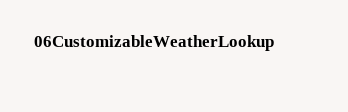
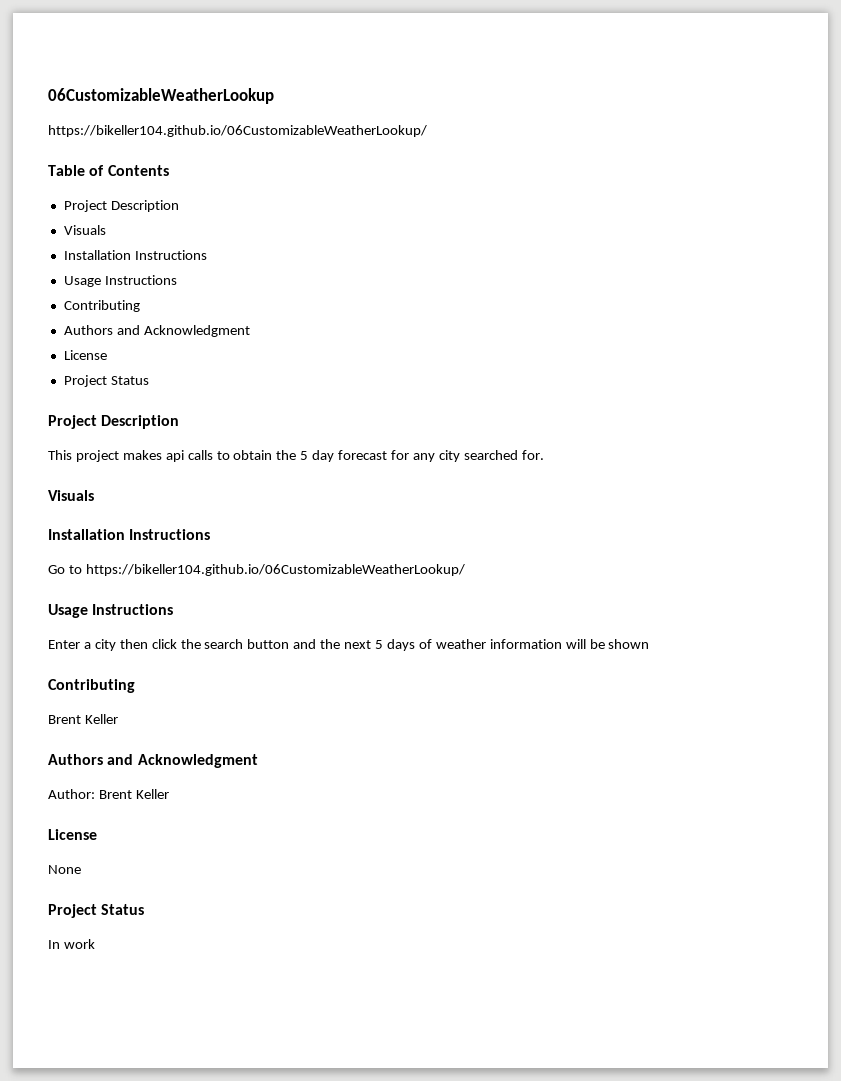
(274, 43) none -> [48,125,427,137] [48,165,169,176] [63,200,179,212] [63,225,106,235] [63,250,207,260] [63,275,177,287] [63,300,140,312] [63,325,250,337] [63,350,107,360] [63,375,149,387] [48,415,180,429] [48,450,544,462] [48,490,94,501] [48,529,211,540] [48,564,465,576] [48,604,174,618] [48,639,650,651] [48,679,135,693] [48,714,118,724] [48,754,258,768] [48,789,169,799] [48,829,97,840] [48,865,81,874] [48,904,145,918] [48,939,95,949] // https://bikeller104.github.io/06CustomizableWeatherLookup/ // Table of Contents // Project Description // Visuals // Installation Instructions // Usage Instructions // Contributing // Authors and Acknowledgment // License // Project Status // Project Description // This project makes api calls to obtain the 5 day forecast for any city searched for. // Visuals // Installation Instructions // Go to https://bikeller104.github.io/06CustomizableWeatherLookup/ // Usage Instructions // Enter a city then click the search button and the next 5 days of weather information will be shown // Contributing // Brent Keller // Authors and Acknowledgment // Author: Brent Keller // License // None // Project Status // In work

